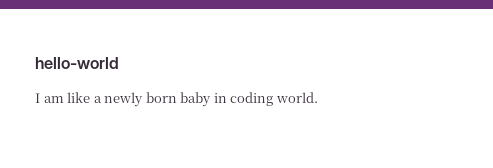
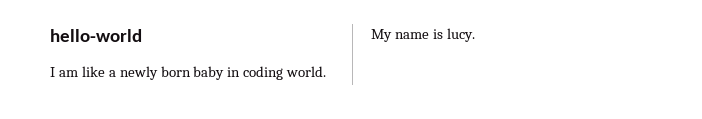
(318, 97) none -> [371,28,475,42] My name is lucy.

